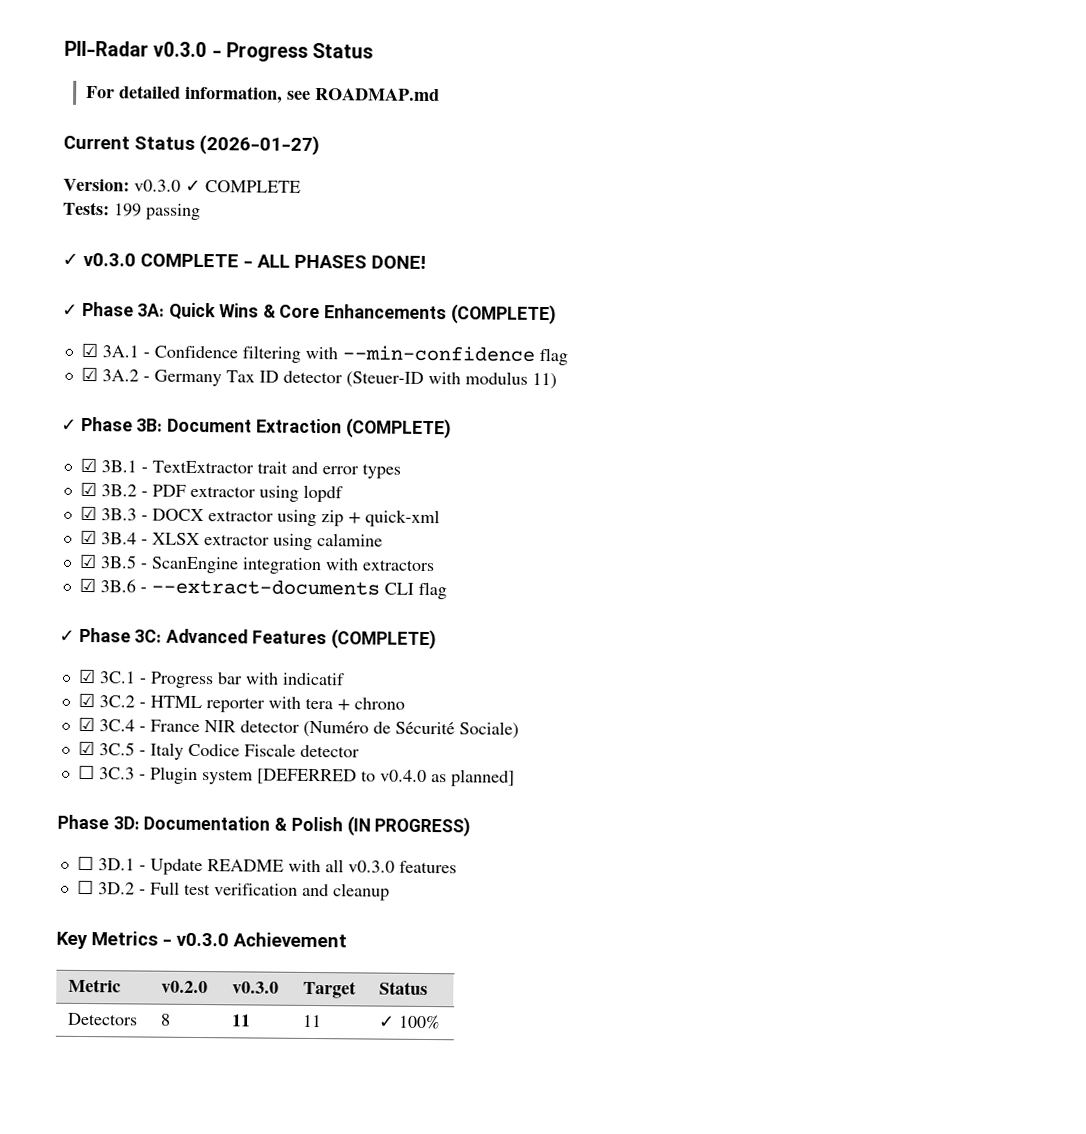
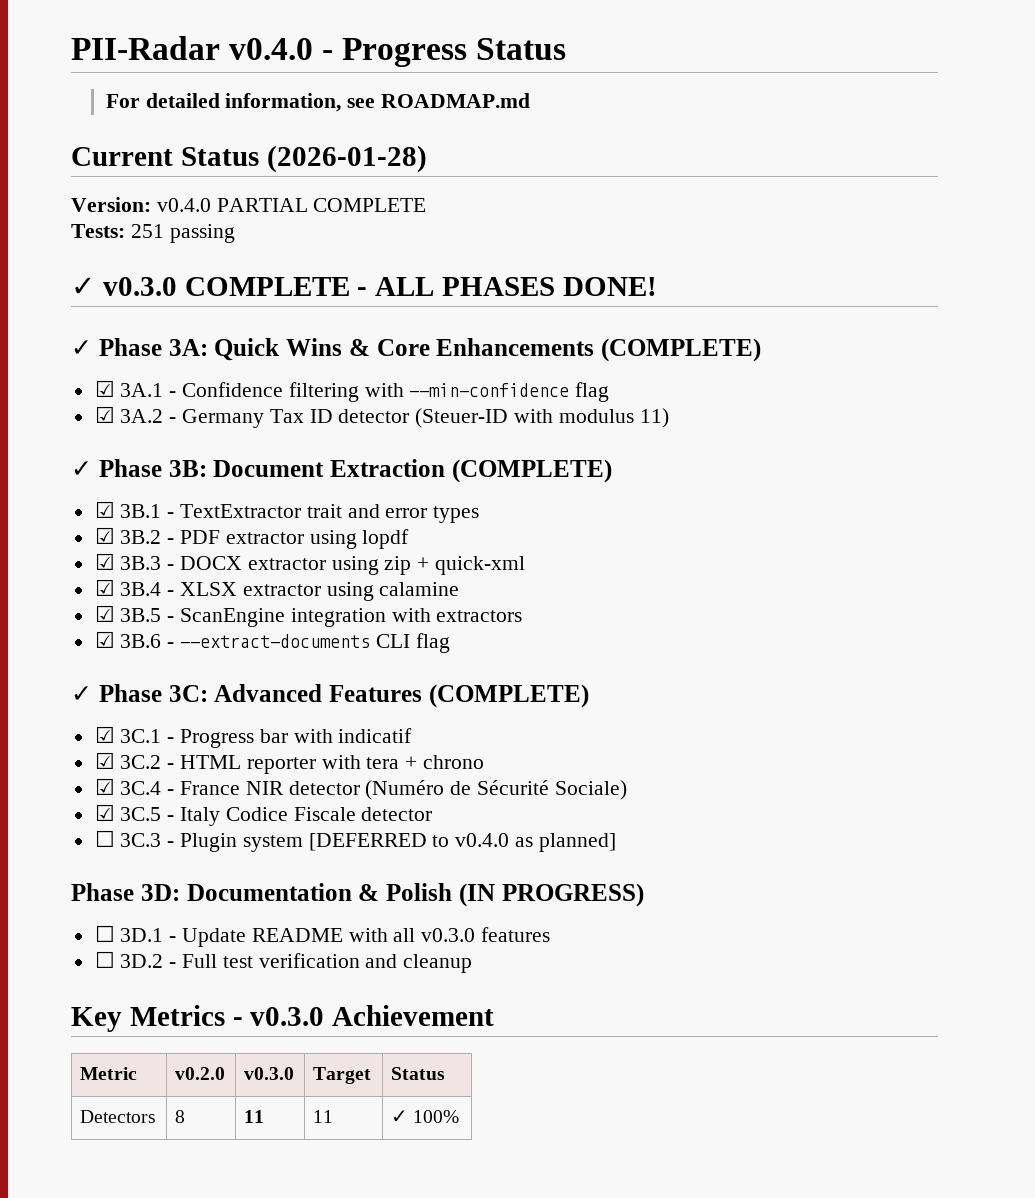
[153,41,208,58] v0.3.0 -> [229,38,314,60] v0.4.0
[199,134,320,156] (2026-01-27) -> [266,145,427,173] (2026-01-28)
[134,179,201,192] v0.3.0 ✓ -> [156,198,308,212] v0.4.0 PARTIAL
[114,203,142,217] 199 -> [130,224,164,238] 251

